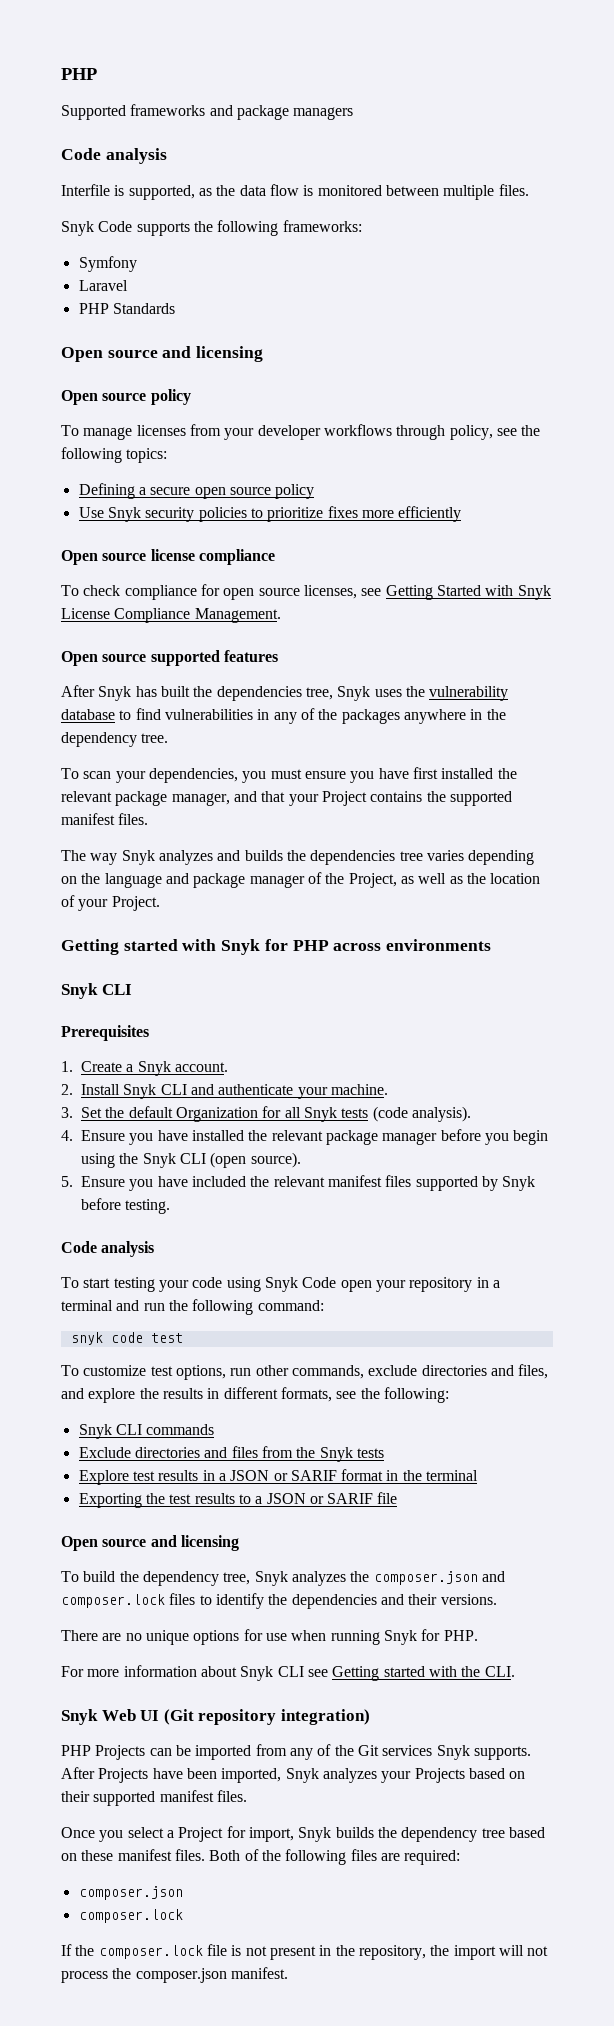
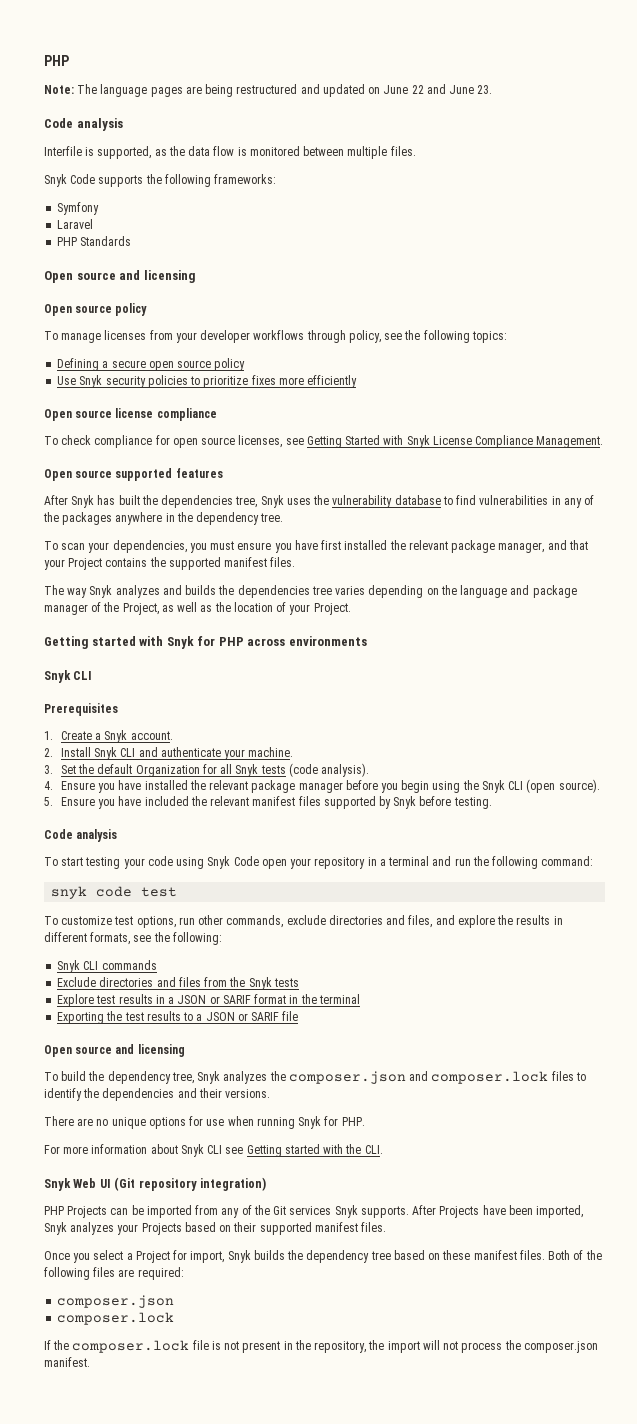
[61,104,354,120] Supported frameworks and package managers -> [44,84,493,97] Note: The language pages are being restructured and updated on June 22 and June 23.

